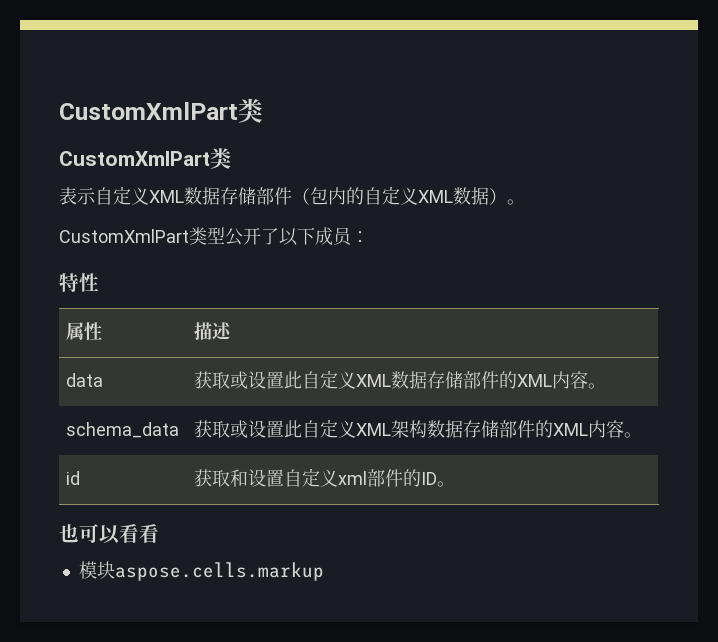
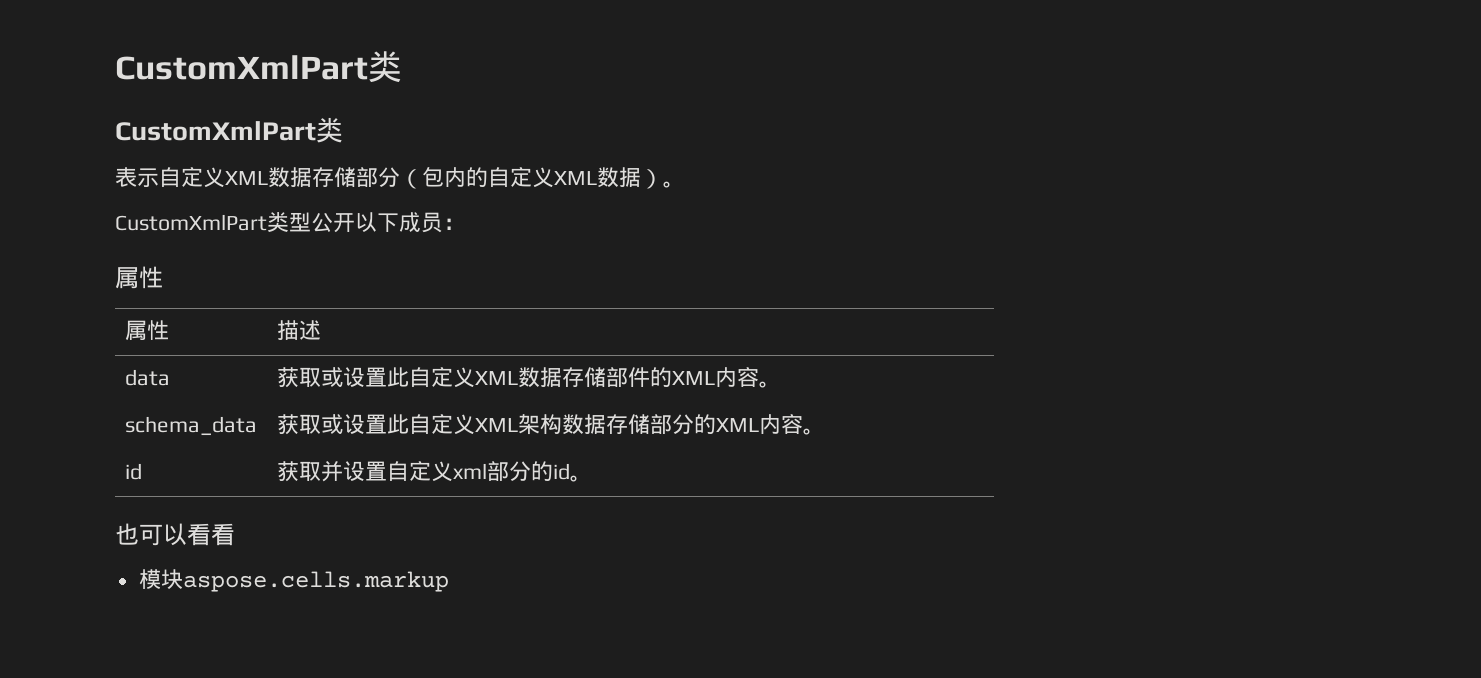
[274,187,292,205] 件 -> [378,167,400,187] 分
[261,228,279,245] 了 -> (355, 223) none
[59,273,79,292] 特 -> [115,267,139,289] 属
[517,420,536,438] 件 -> [671,414,694,434] 分
[230,469,249,487] 和 -> [320,461,343,482] 并
[385,469,438,487] 件的ID -> [508,461,570,481] 分的id

